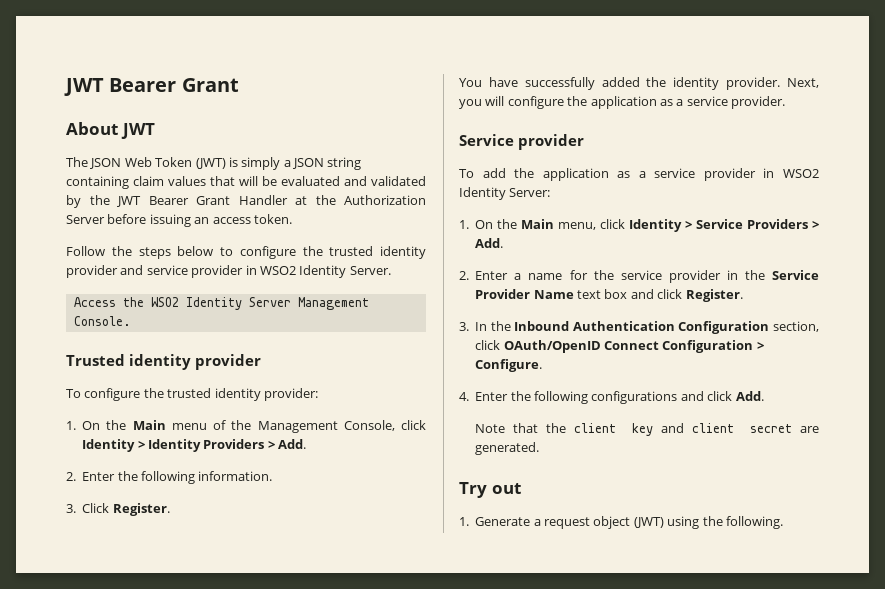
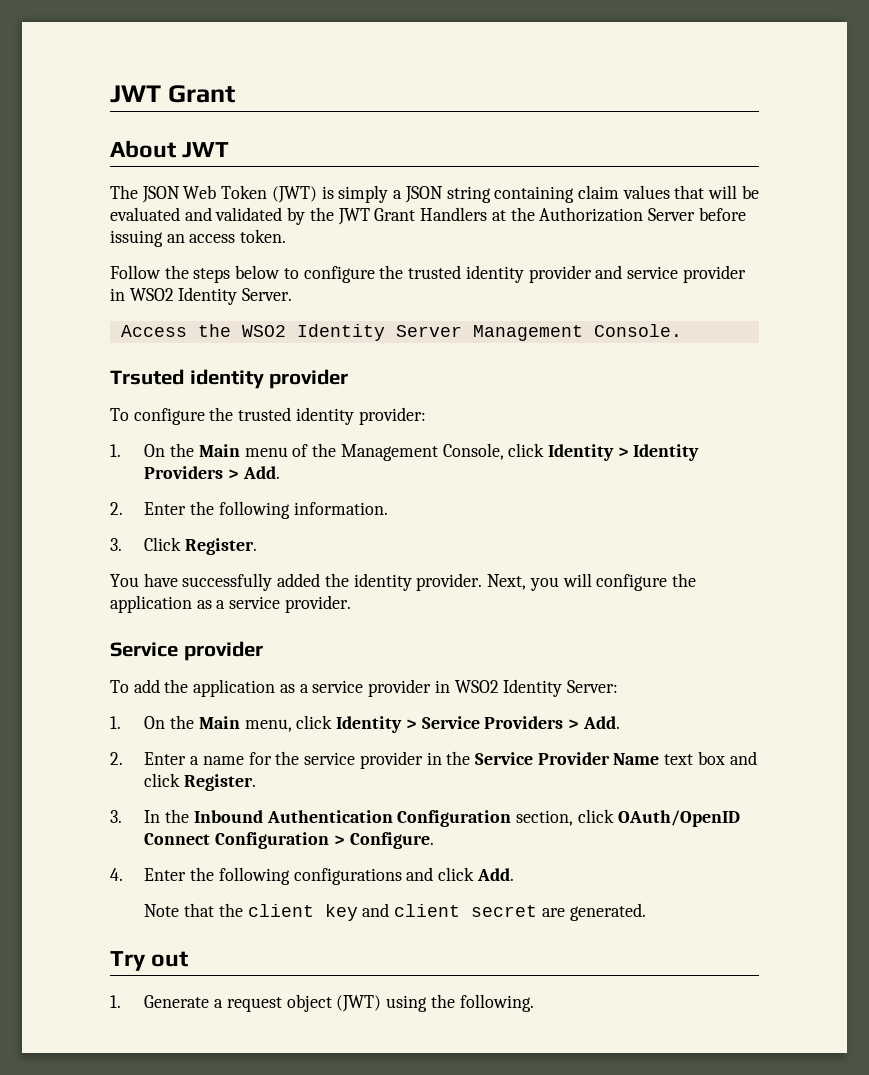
[64,78,177,96] JWT Bearer -> [110,85,161,103] JWT
[148,195,288,205] Bearer Grant Handler -> [374,207,488,221] Grant Handlers
[66,354,125,366] Trusted -> [110,369,184,385] Trsuted

